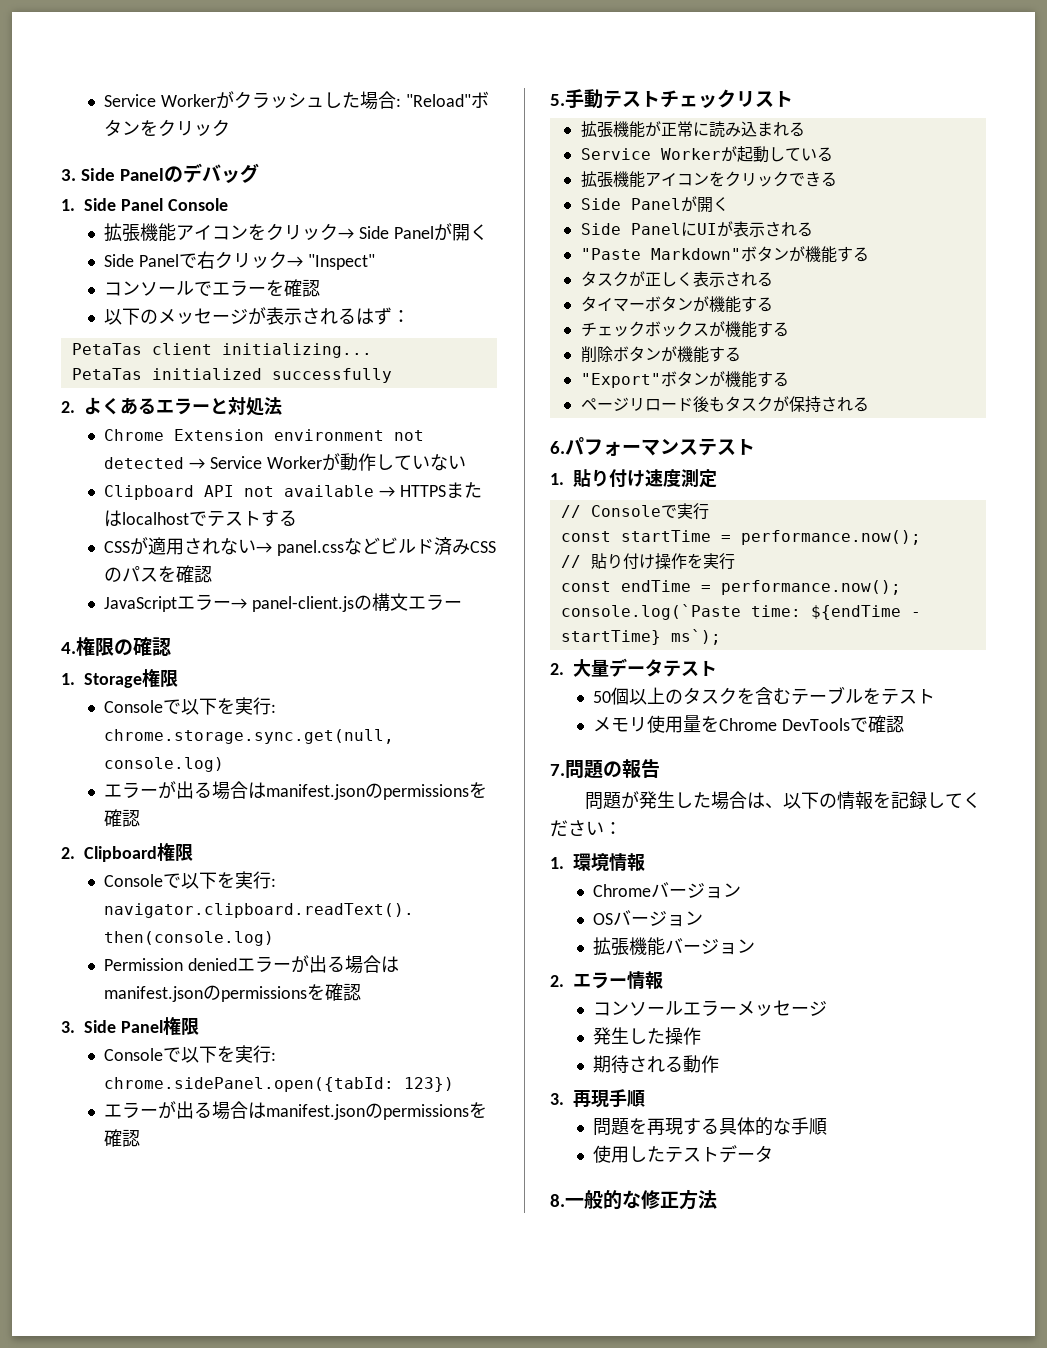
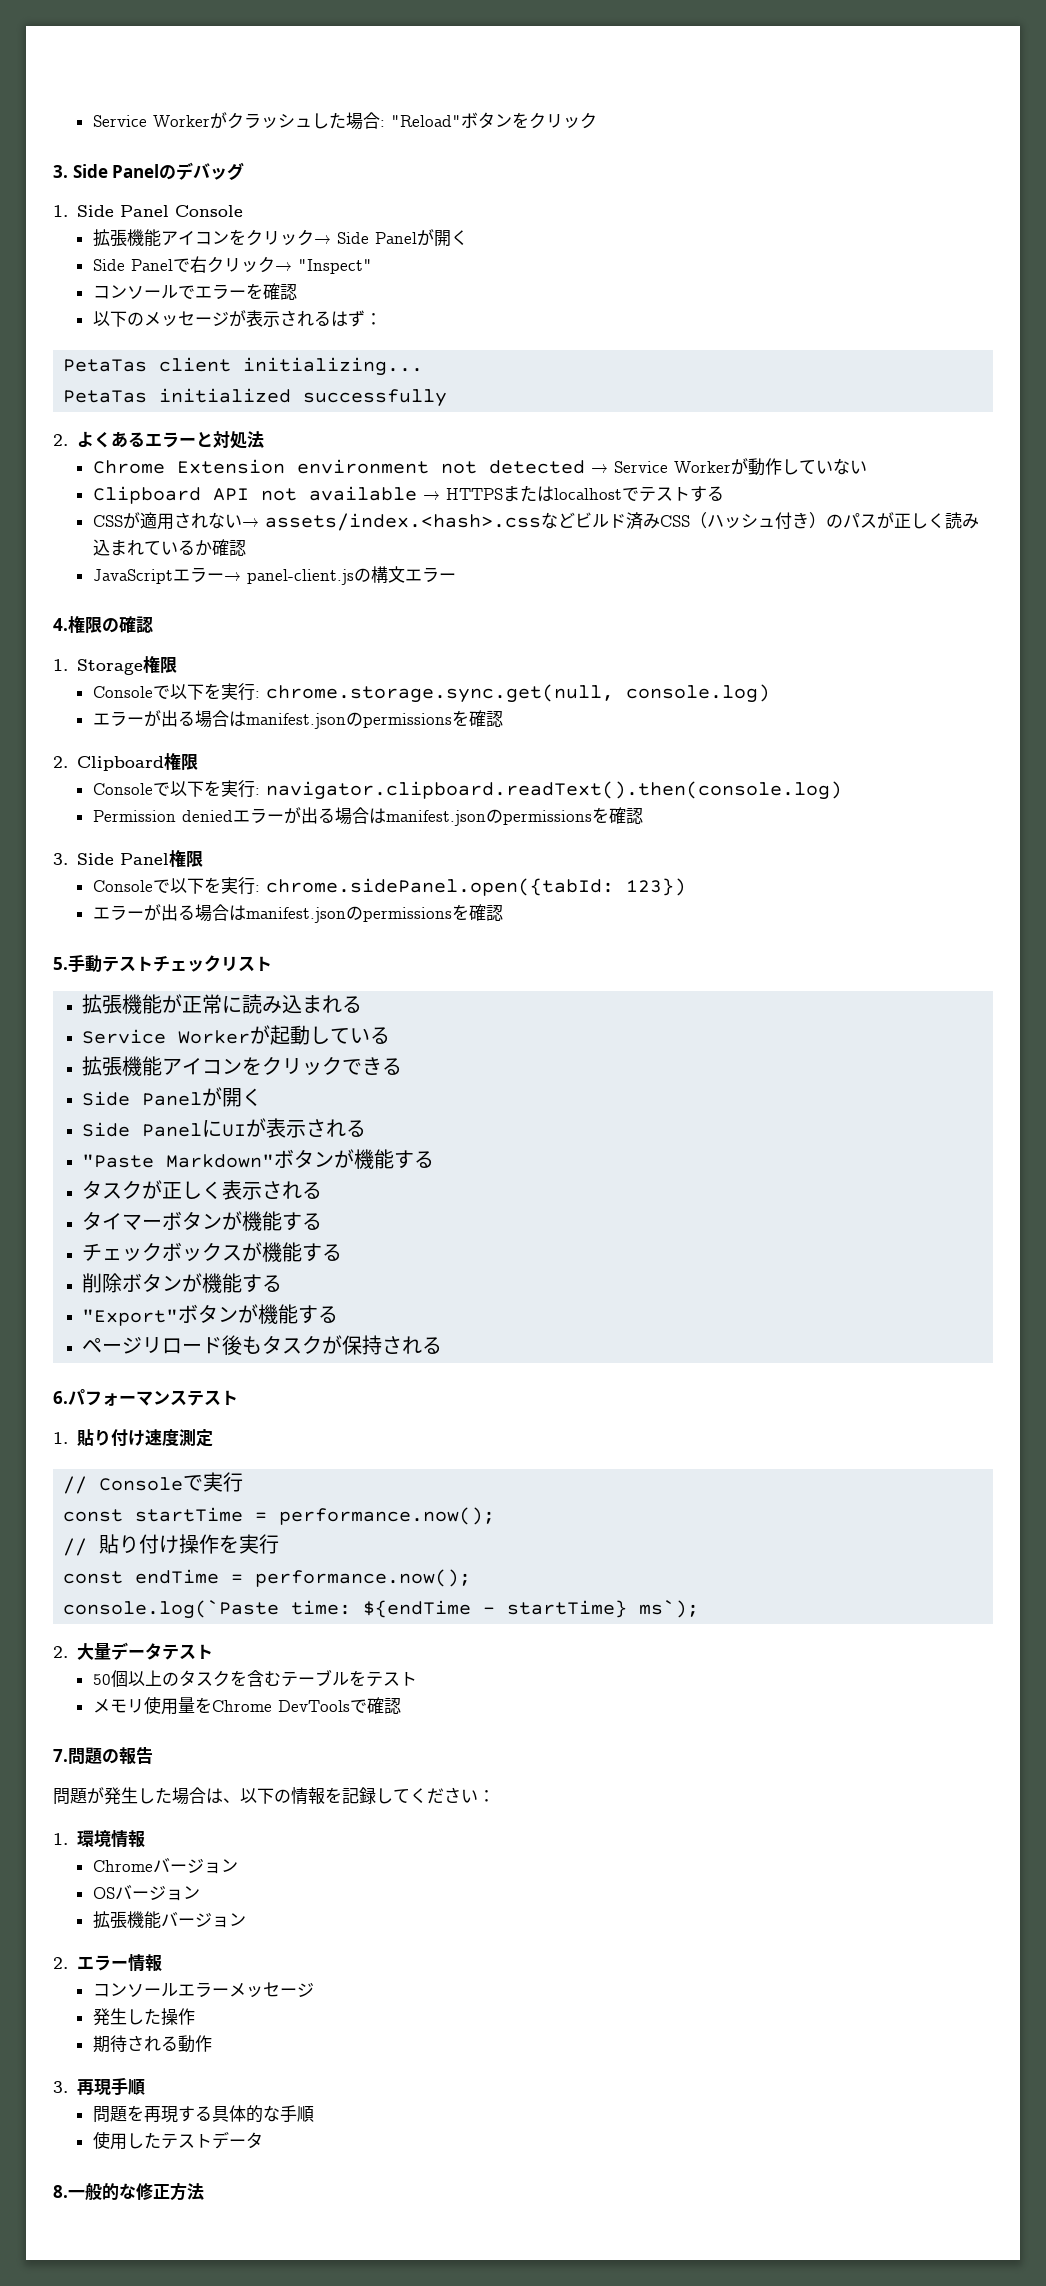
[276,540,344,556] panel.css -> [264,513,541,531] assets/index.<hash>.css
[104,566,177,582] のパスを -> [689,512,979,530] [92,539,212,556] （ハッシュ付き）のパスが正しく読み込まれているか

